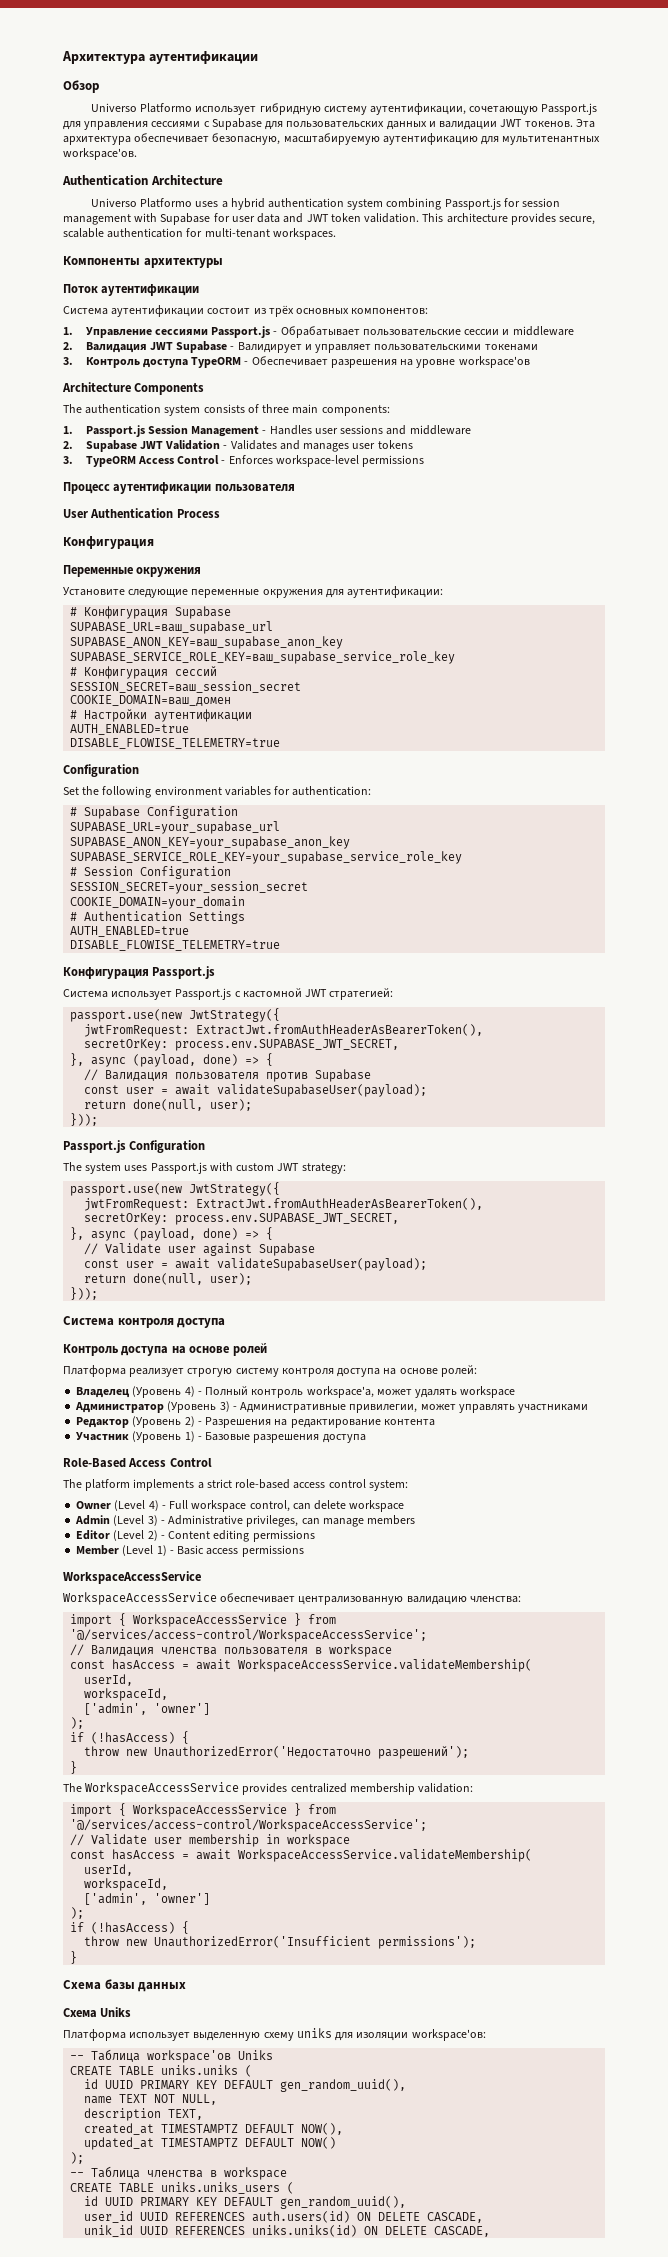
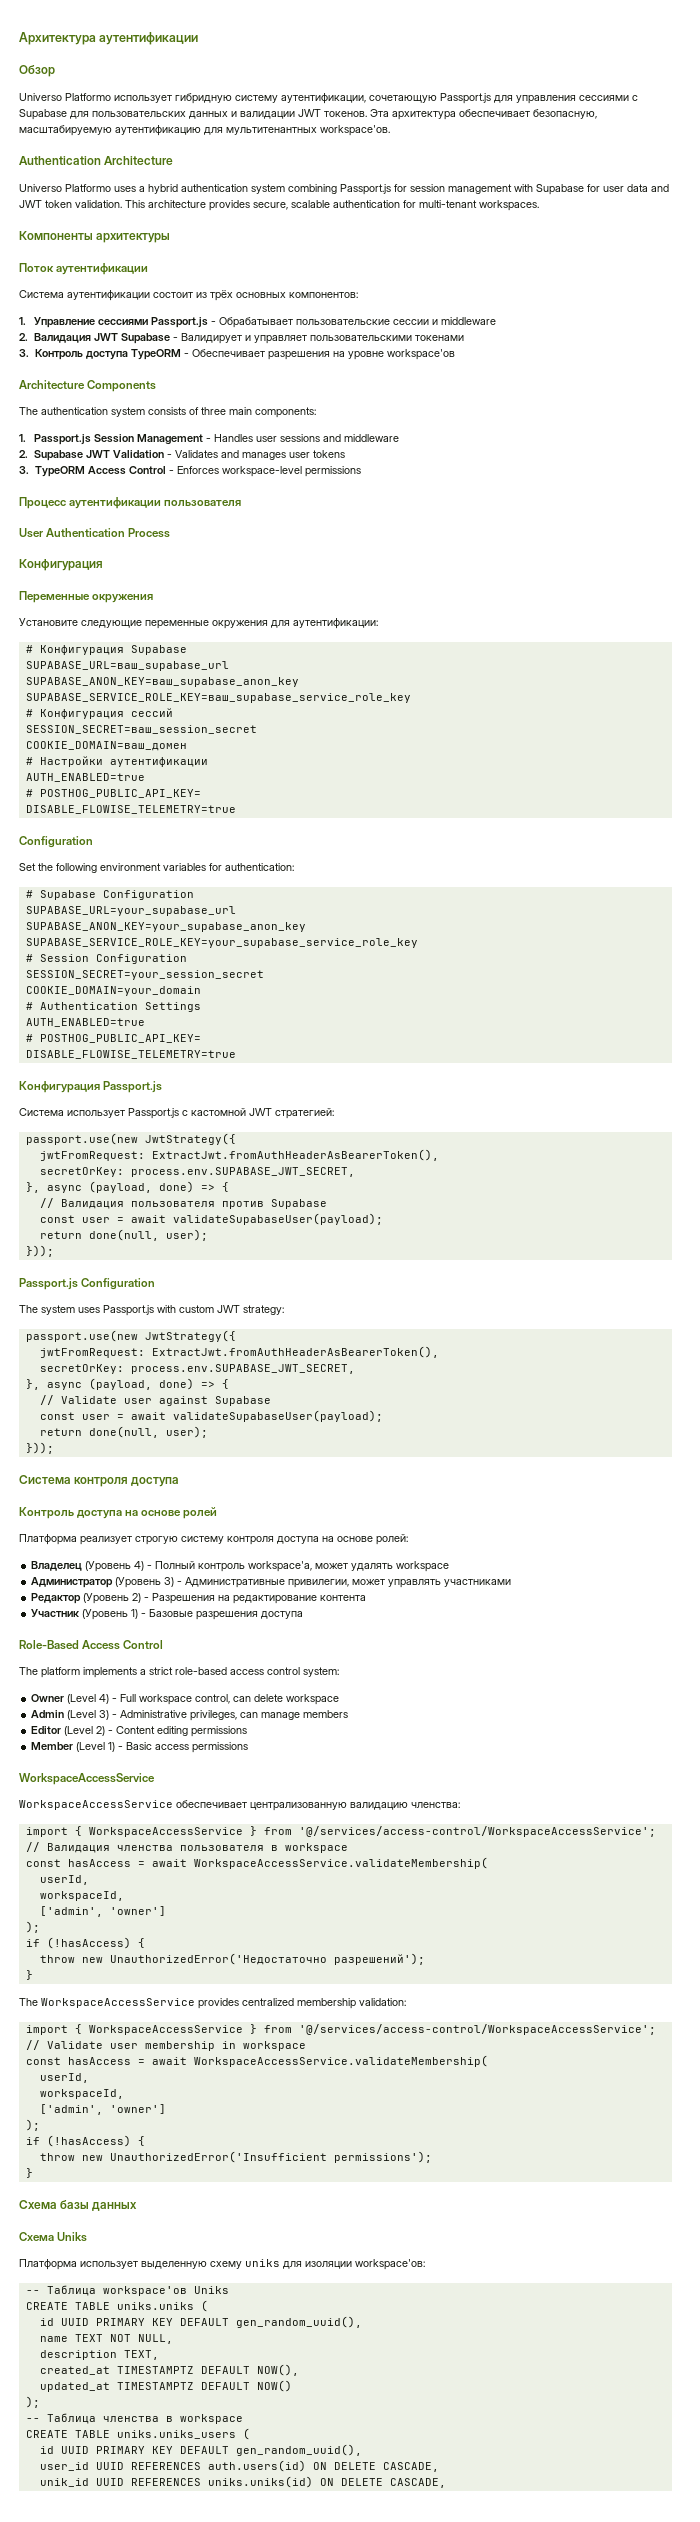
(190, 729) none -> [25,789,201,798] // # POSTHOG_PUBLIC_API_KEY=
(190, 931) none -> [25,1034,201,1043] // # POSTHOG_PUBLIC_API_KEY=

